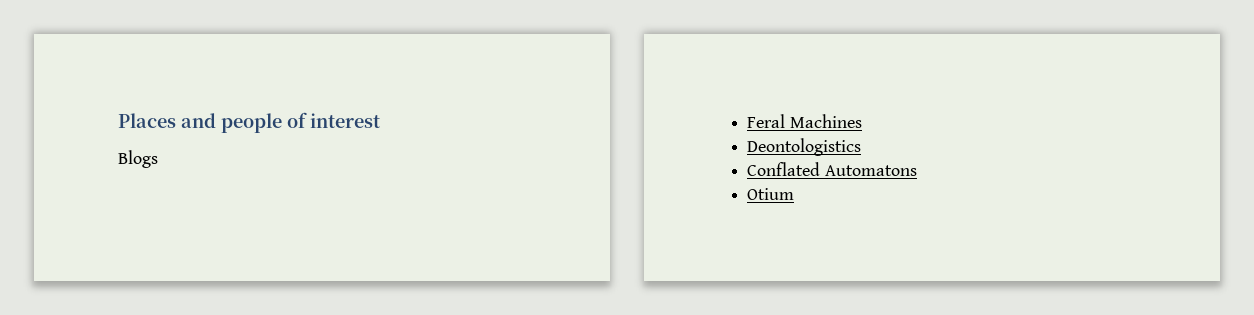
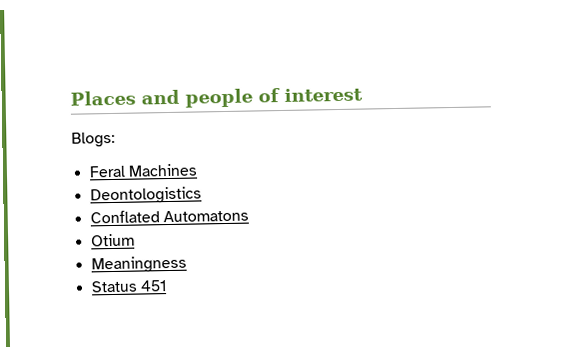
[118,150,158,168] Blogs -> [71,131,115,148] Blogs:
(795, 194) none -> [90,255,187,274] [90,280,167,293] // Meaningness // Status 451

